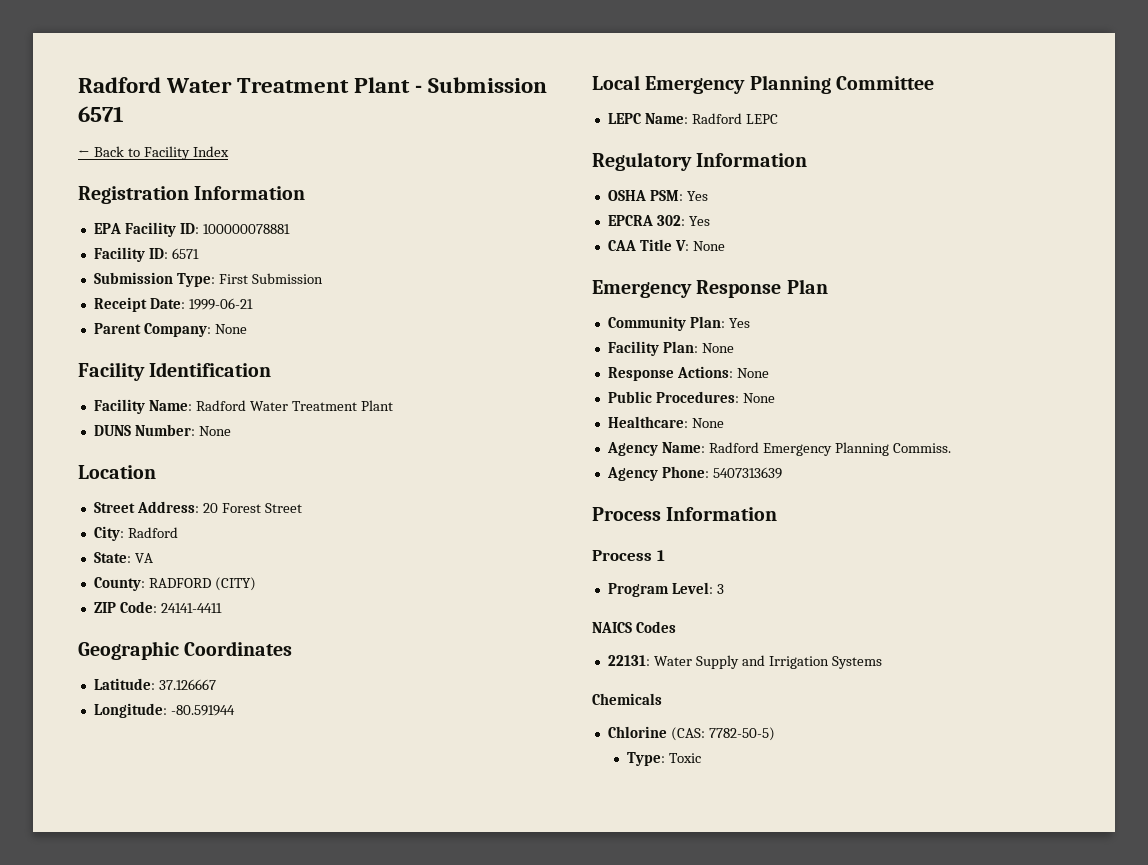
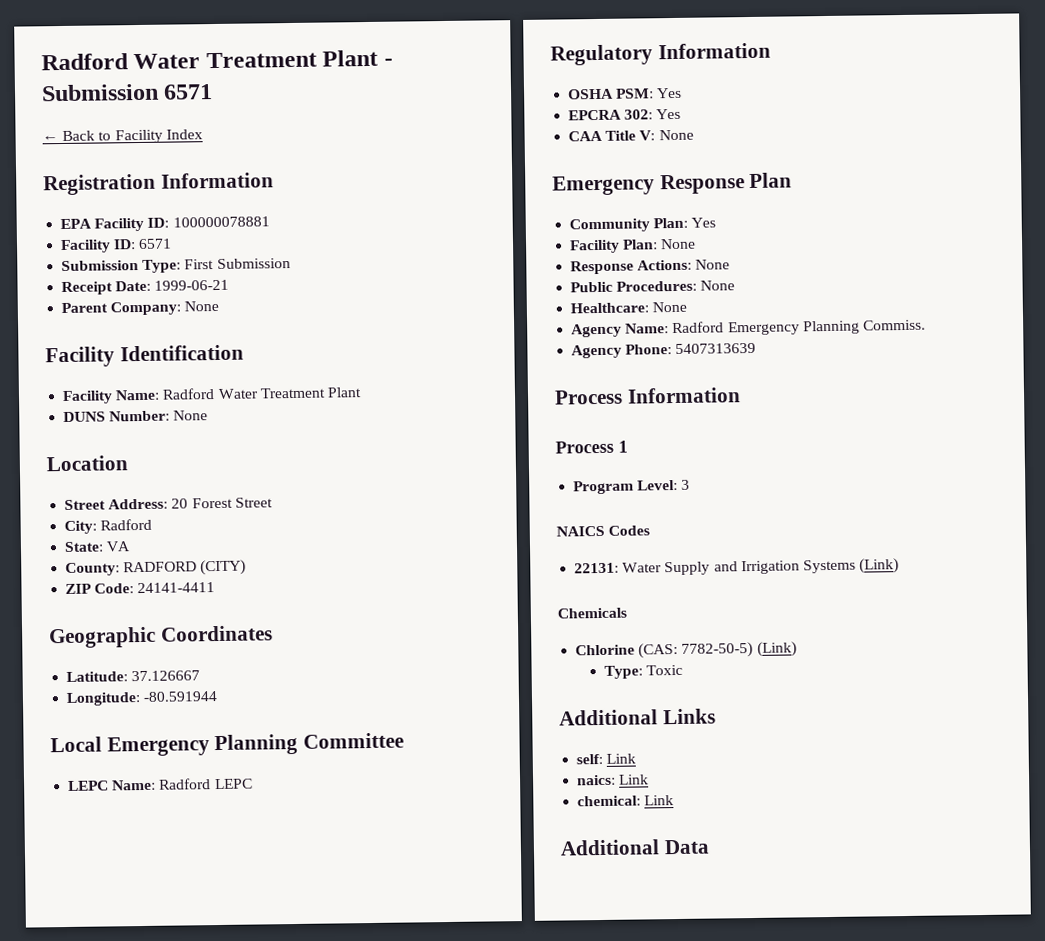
(882, 662) none -> [859,558,900,574] (Link)
(775, 734) none -> [756,641,797,657] (Link)
(702, 758) none -> [559,708,716,726] [576,753,637,765] [576,774,650,786] [577,795,675,807] [560,839,710,856] // Additional Links // self: Link // naics: Link // chemical: Link // Additional Data

